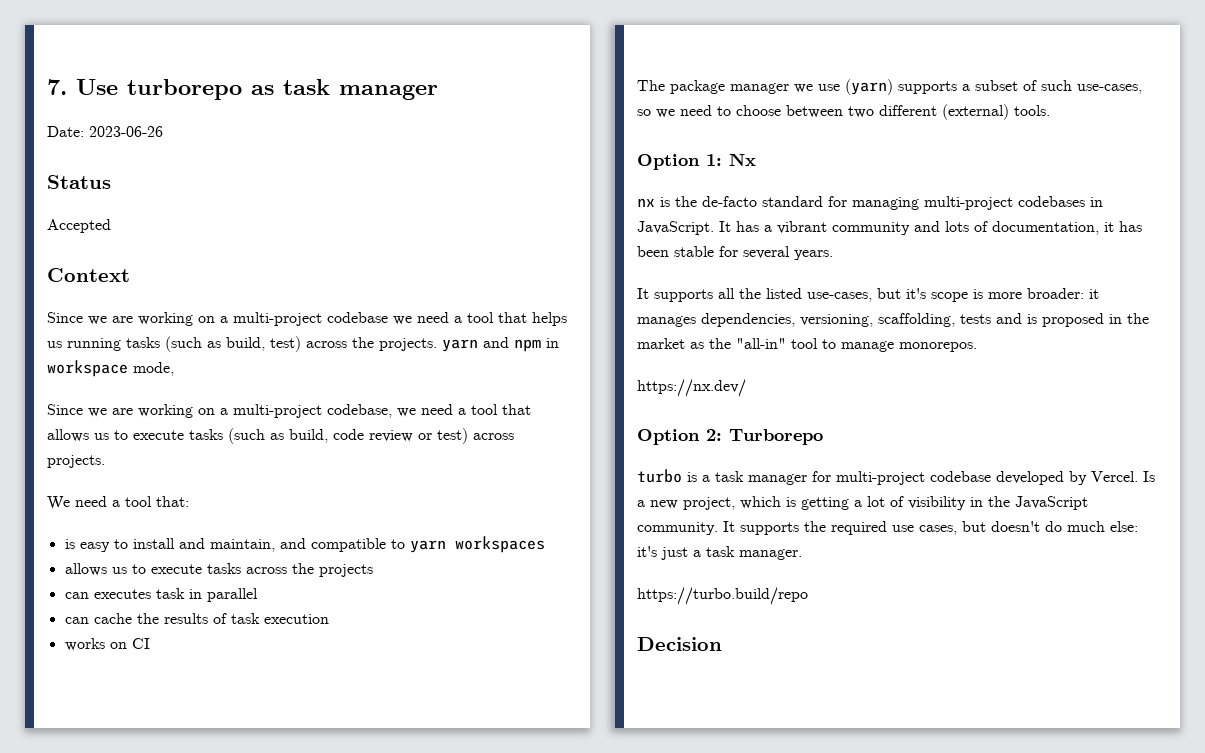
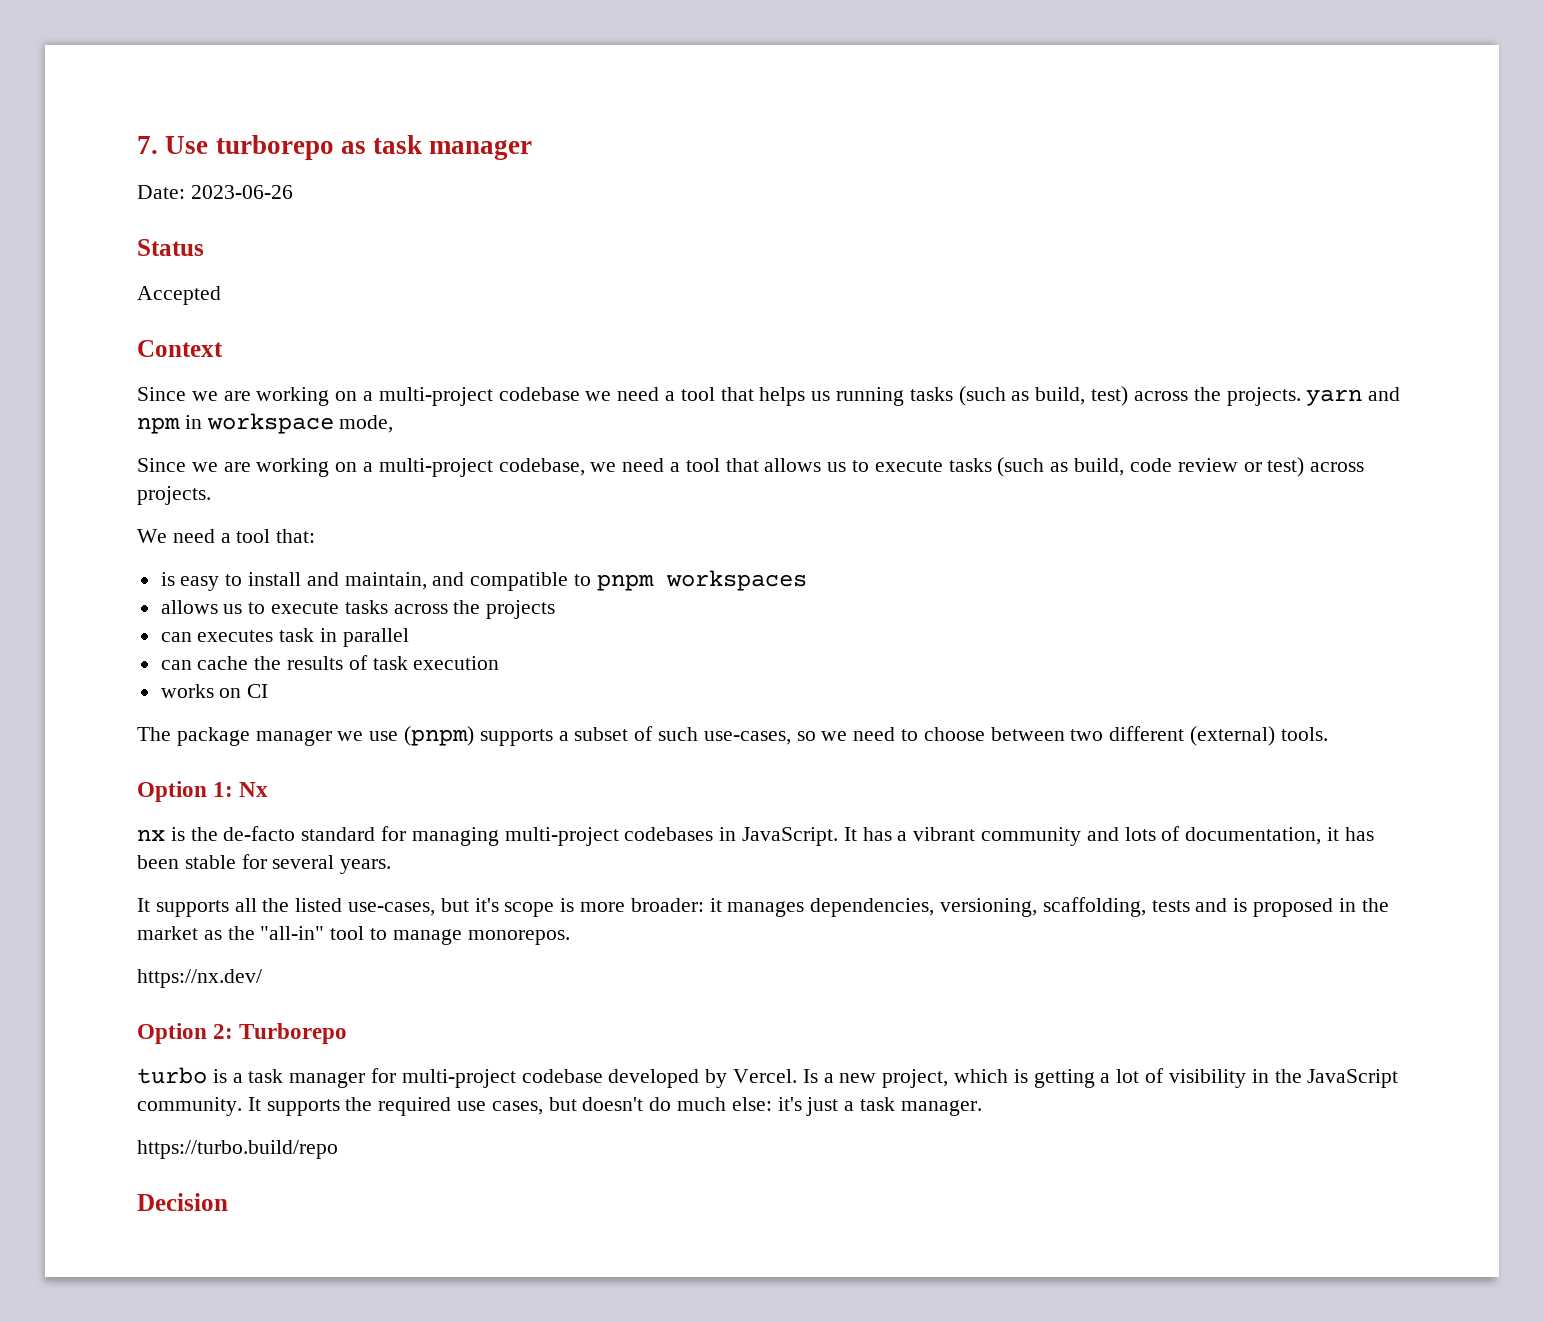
[409,540,446,553] yarn -> [596,574,654,591] pnpm
[845,79,893,95] (yarn) -> [404,726,475,746] (pnpm)

